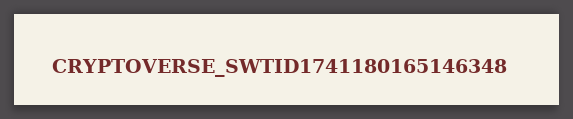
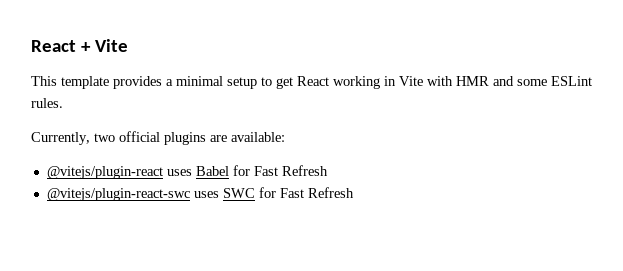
[52,59,507,77] CRYPTOVERSE_SWTID1741180165146348 -> [31,39,128,52] [31,76,592,89] [31,98,63,108] [31,131,285,145] [46,165,328,179] [46,187,354,201] React + Vite // This template provides a minimal setup to get React working in Vite with HMR and some ESLint rules. // Currently, two official plugins are available: // @vitejs/plugin-react uses Babel for Fast Refresh // @vitejs/plugin-react-swc uses SWC for Fast Refresh

